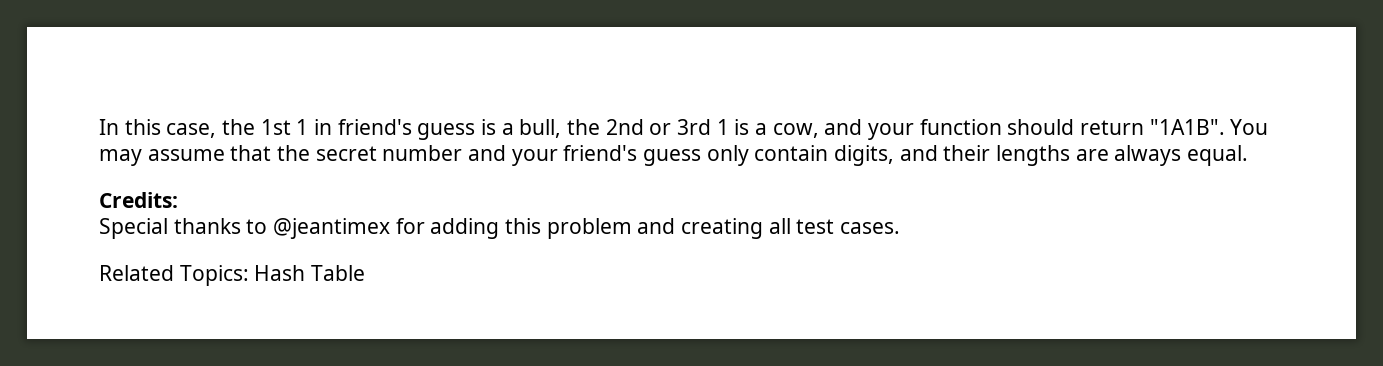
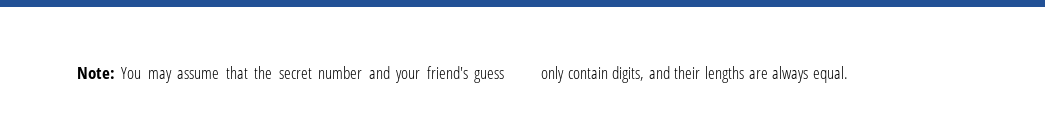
[99,119,1225,140] In this case, the 1st 1 in friend's guess is a bull, the 2nd or 3rd 1 is a cow, and your function should return "1A1B". -> [76,67,115,79] Note:
[99,192,178,208] [99,218,901,239] [99,265,366,286] // Credits: // Special thanks to @jeantimex for adding this problem and creating all test cases. // Related Topics: Hash Table -> (848, 74) none

